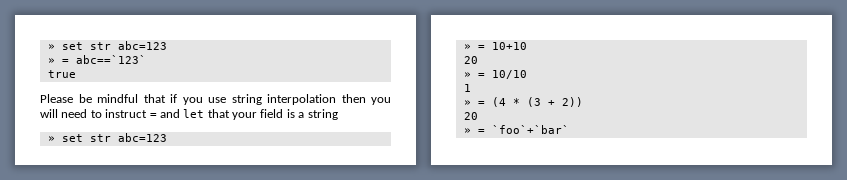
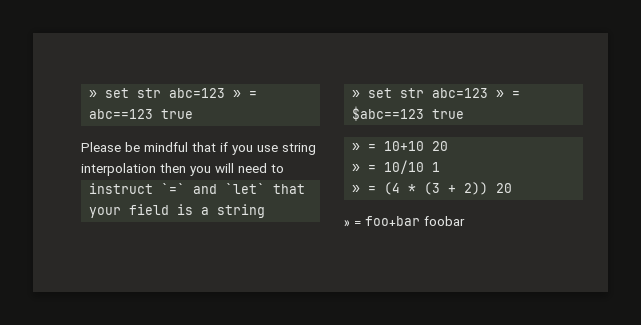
[47,41,167,50] [47,55,146,64] » set str abc=123 // » = abc==`123` // -> [89,88,258,98] [89,109,154,119] » set str abc=123 » = abc==123
[105,109,205,118] instruct = and let -> [89,183,266,194] // instruct `=` and `let`
(167, 137) none -> [496,90,521,98] [352,106,465,121] » = $abc==123 true
(527, 46) // -> (425, 146) none
(527, 74) // -> (425, 167) none
[463,112,478,120] [463,125,569,134] // 20 // » = `foo`+`bar` -> [496,183,513,193] [344,216,465,227] 20 // » = foo+bar foobar

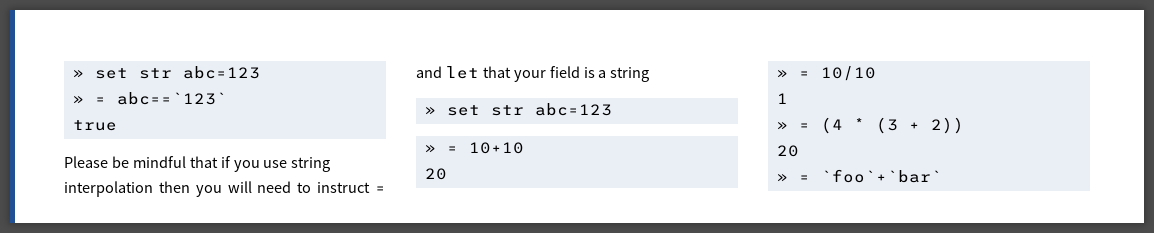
[89,88,258,98] [89,109,154,119] » set str abc=123 » = abc==123 -> [72,66,260,79] [72,92,227,105] » set str abc=123 // » = abc==`123` //
[89,183,266,194] // instruct `=` and `let` -> [317,182,386,193] [416,66,479,79] instruct = and let
[496,90,521,98] [352,106,465,121] » = $abc==123 true -> (612, 109) none
(425, 146) none -> (524, 148) //
(425, 167) none -> (876, 73) //
[496,183,513,193] [344,216,465,227] 20 // » = foo+bar foobar -> [776,145,799,157] [776,169,942,183] // 20 // » = `foo`+`bar`

